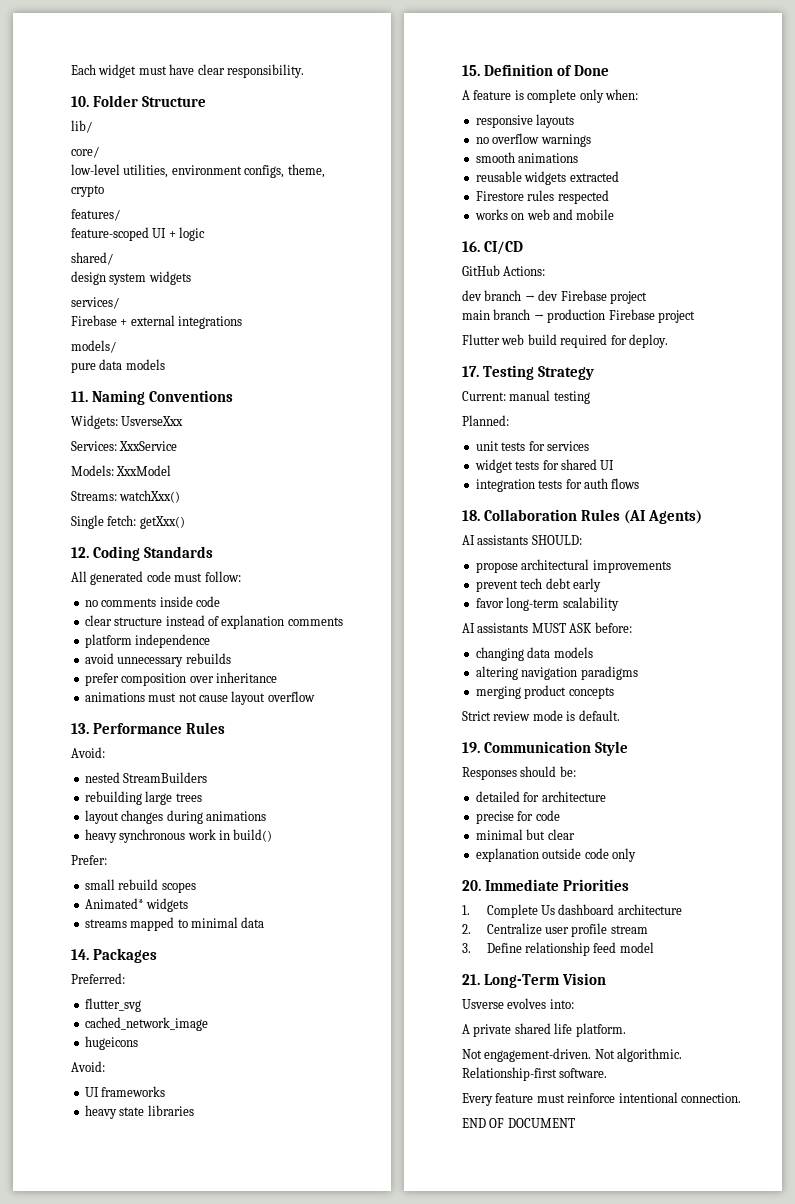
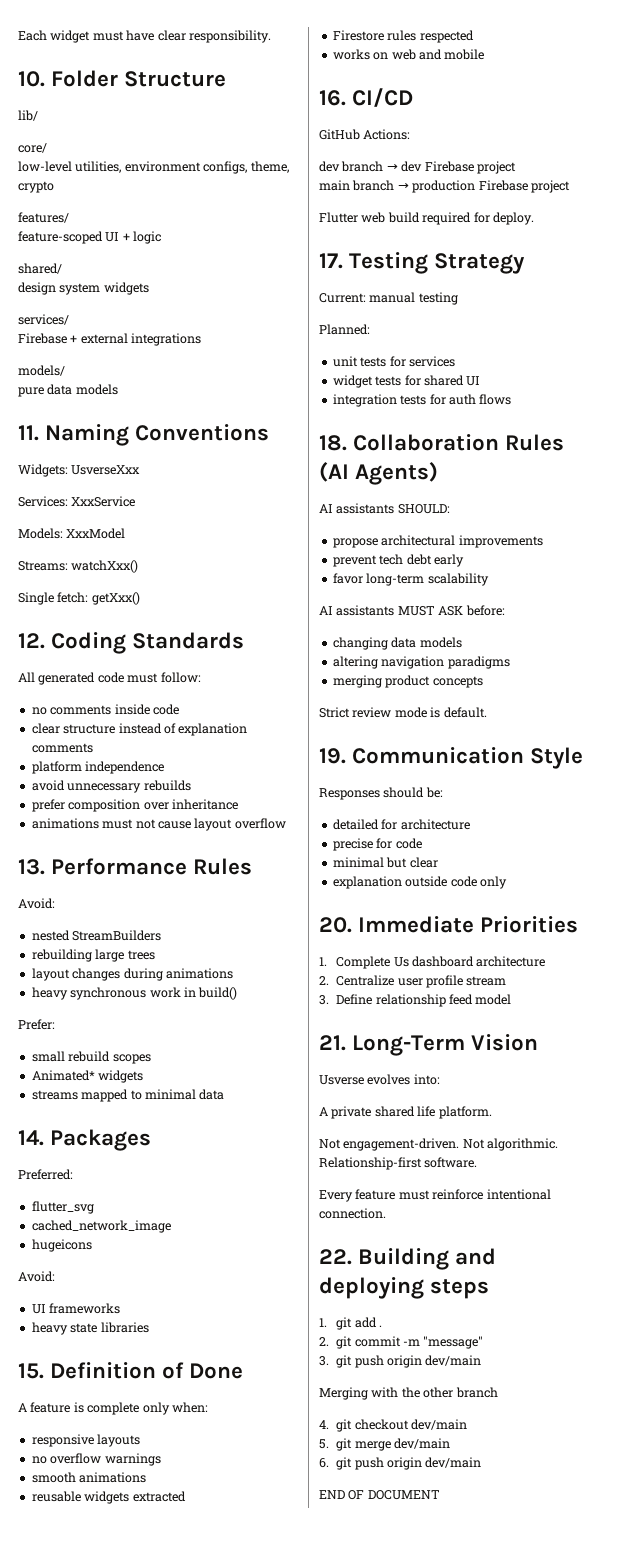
(741, 1098) none -> [319,1248,497,1270] [319,1277,490,1299] [319,1317,382,1330] [319,1336,484,1349] [319,1355,482,1368] [319,1387,498,1400] [319,1419,467,1432] [319,1438,450,1451] [319,1457,482,1470] // 22. Building and deploying steps // 1. git add . // 2. git commit -m "message" // 3. git push origin dev/main // Merging with the other branch // 4. git checkout dev/main // 5. git merge dev/main // 6. git push origin dev/main

